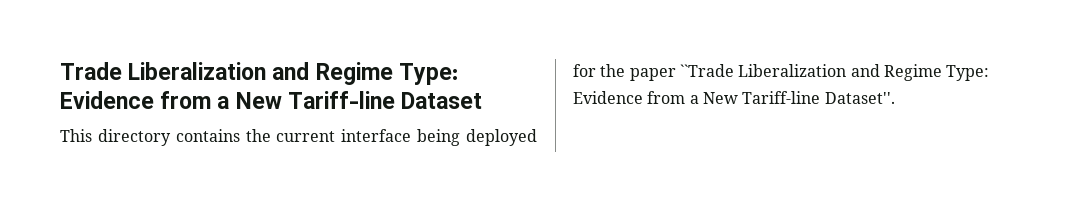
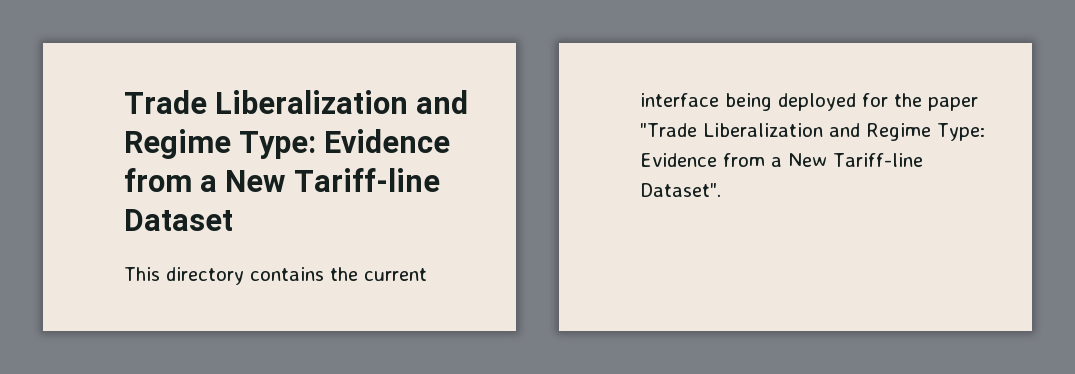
[679,64,990,81] [573,91,895,104] ``Trade Liberalization and Regime Type: Evidence from a New Tariff-line Dataset''. -> [640,123,985,141] [640,153,923,167] [640,183,721,197] "Trade Liberalization and Regime Type: Evidence from a New Tariff-line Dataset".

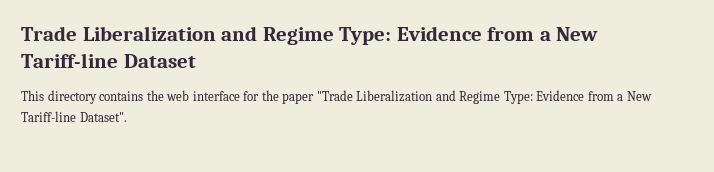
[364,268,427,281] [640,93,856,111] current interface being deployed -> [166,90,240,101] web interface

